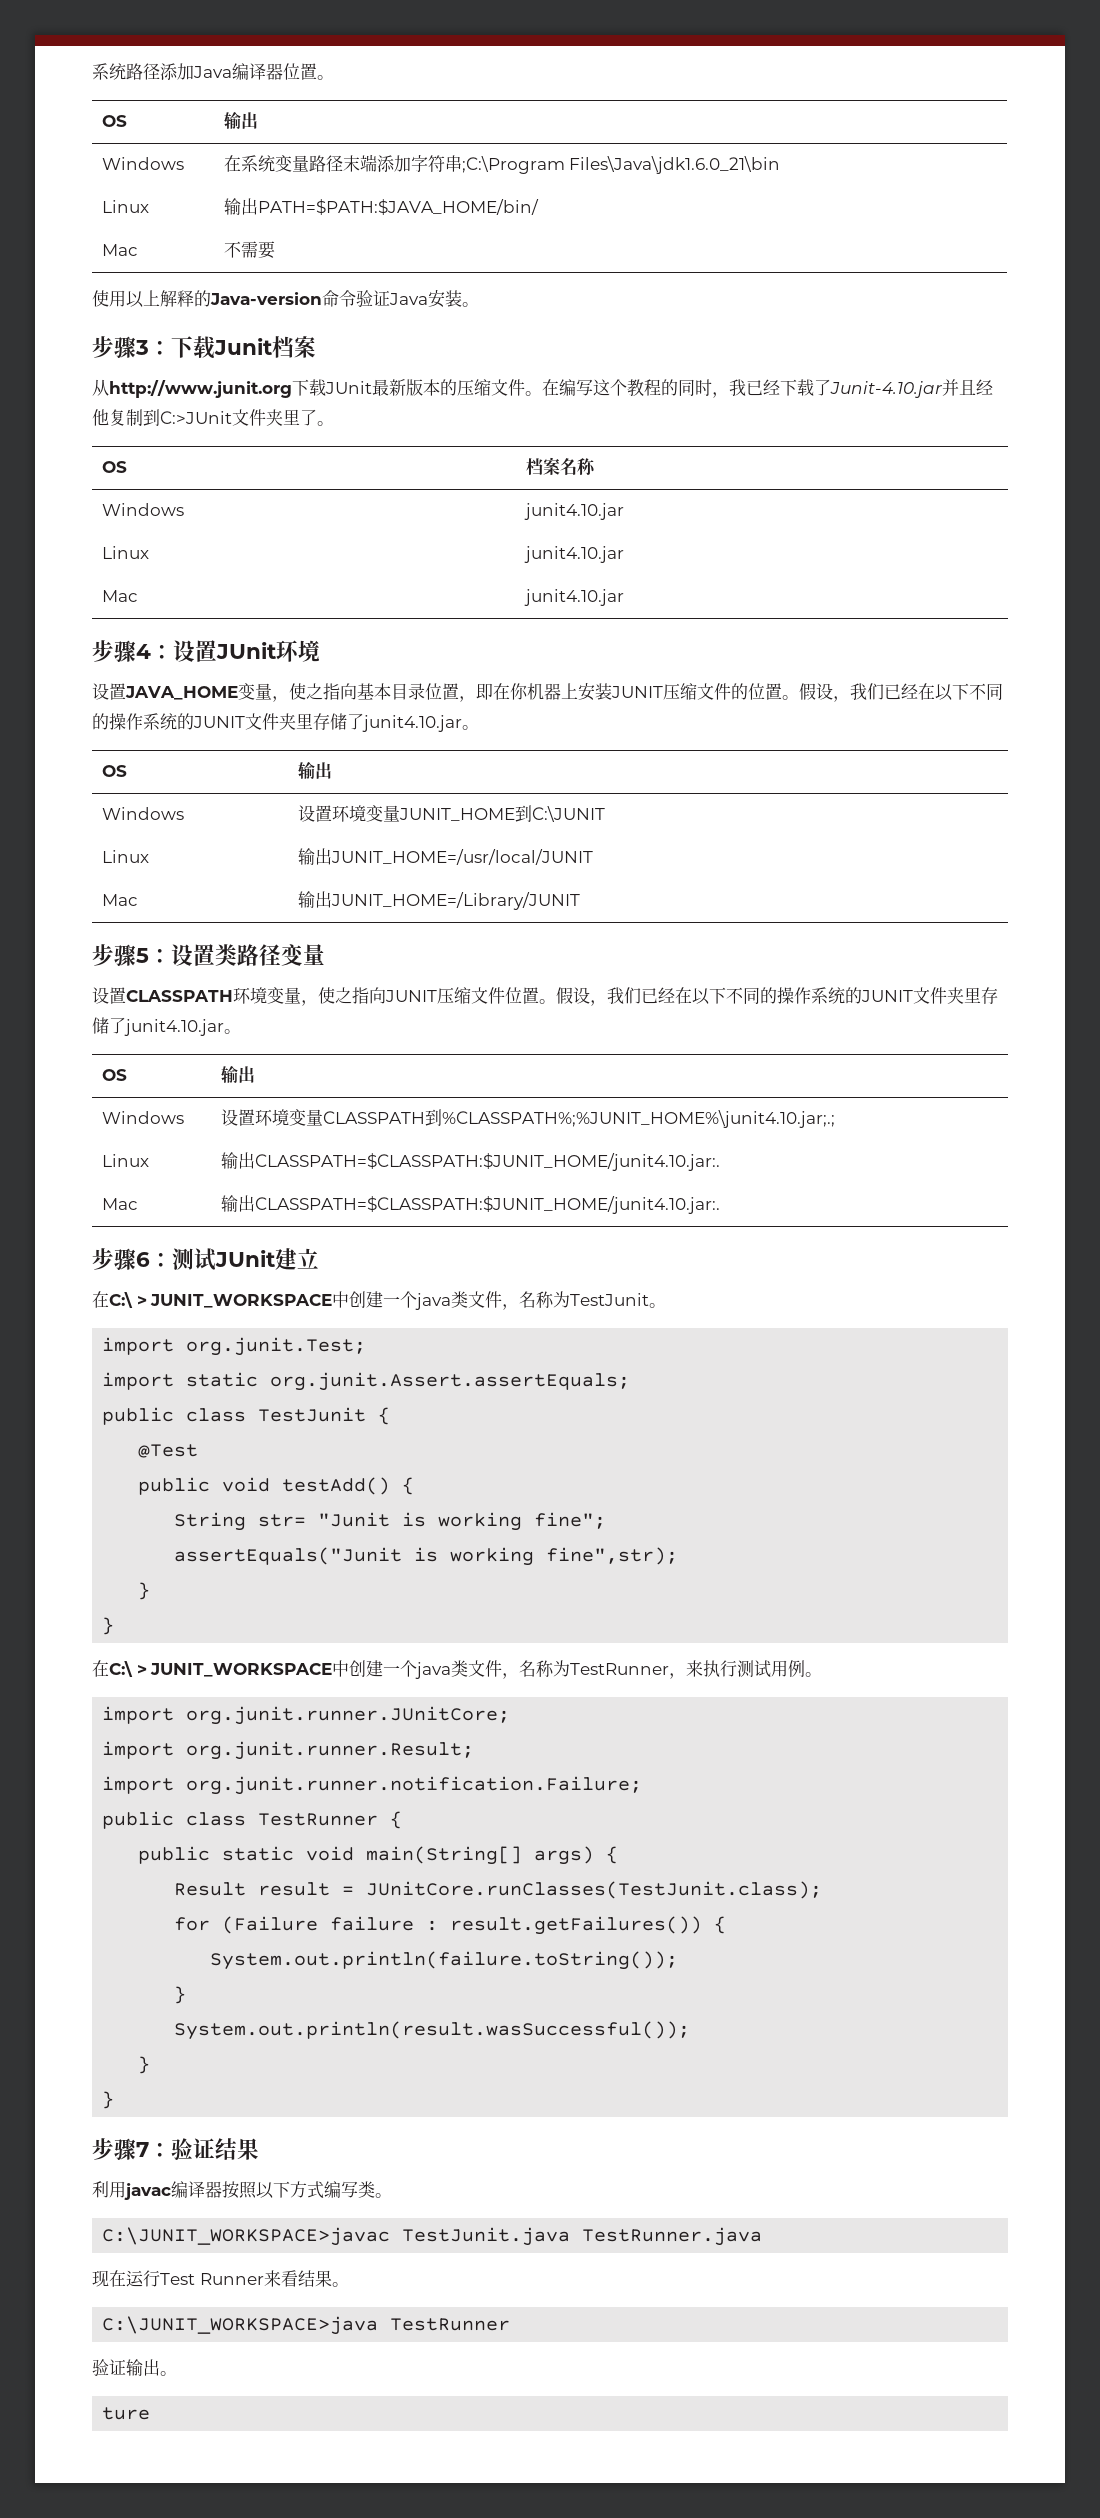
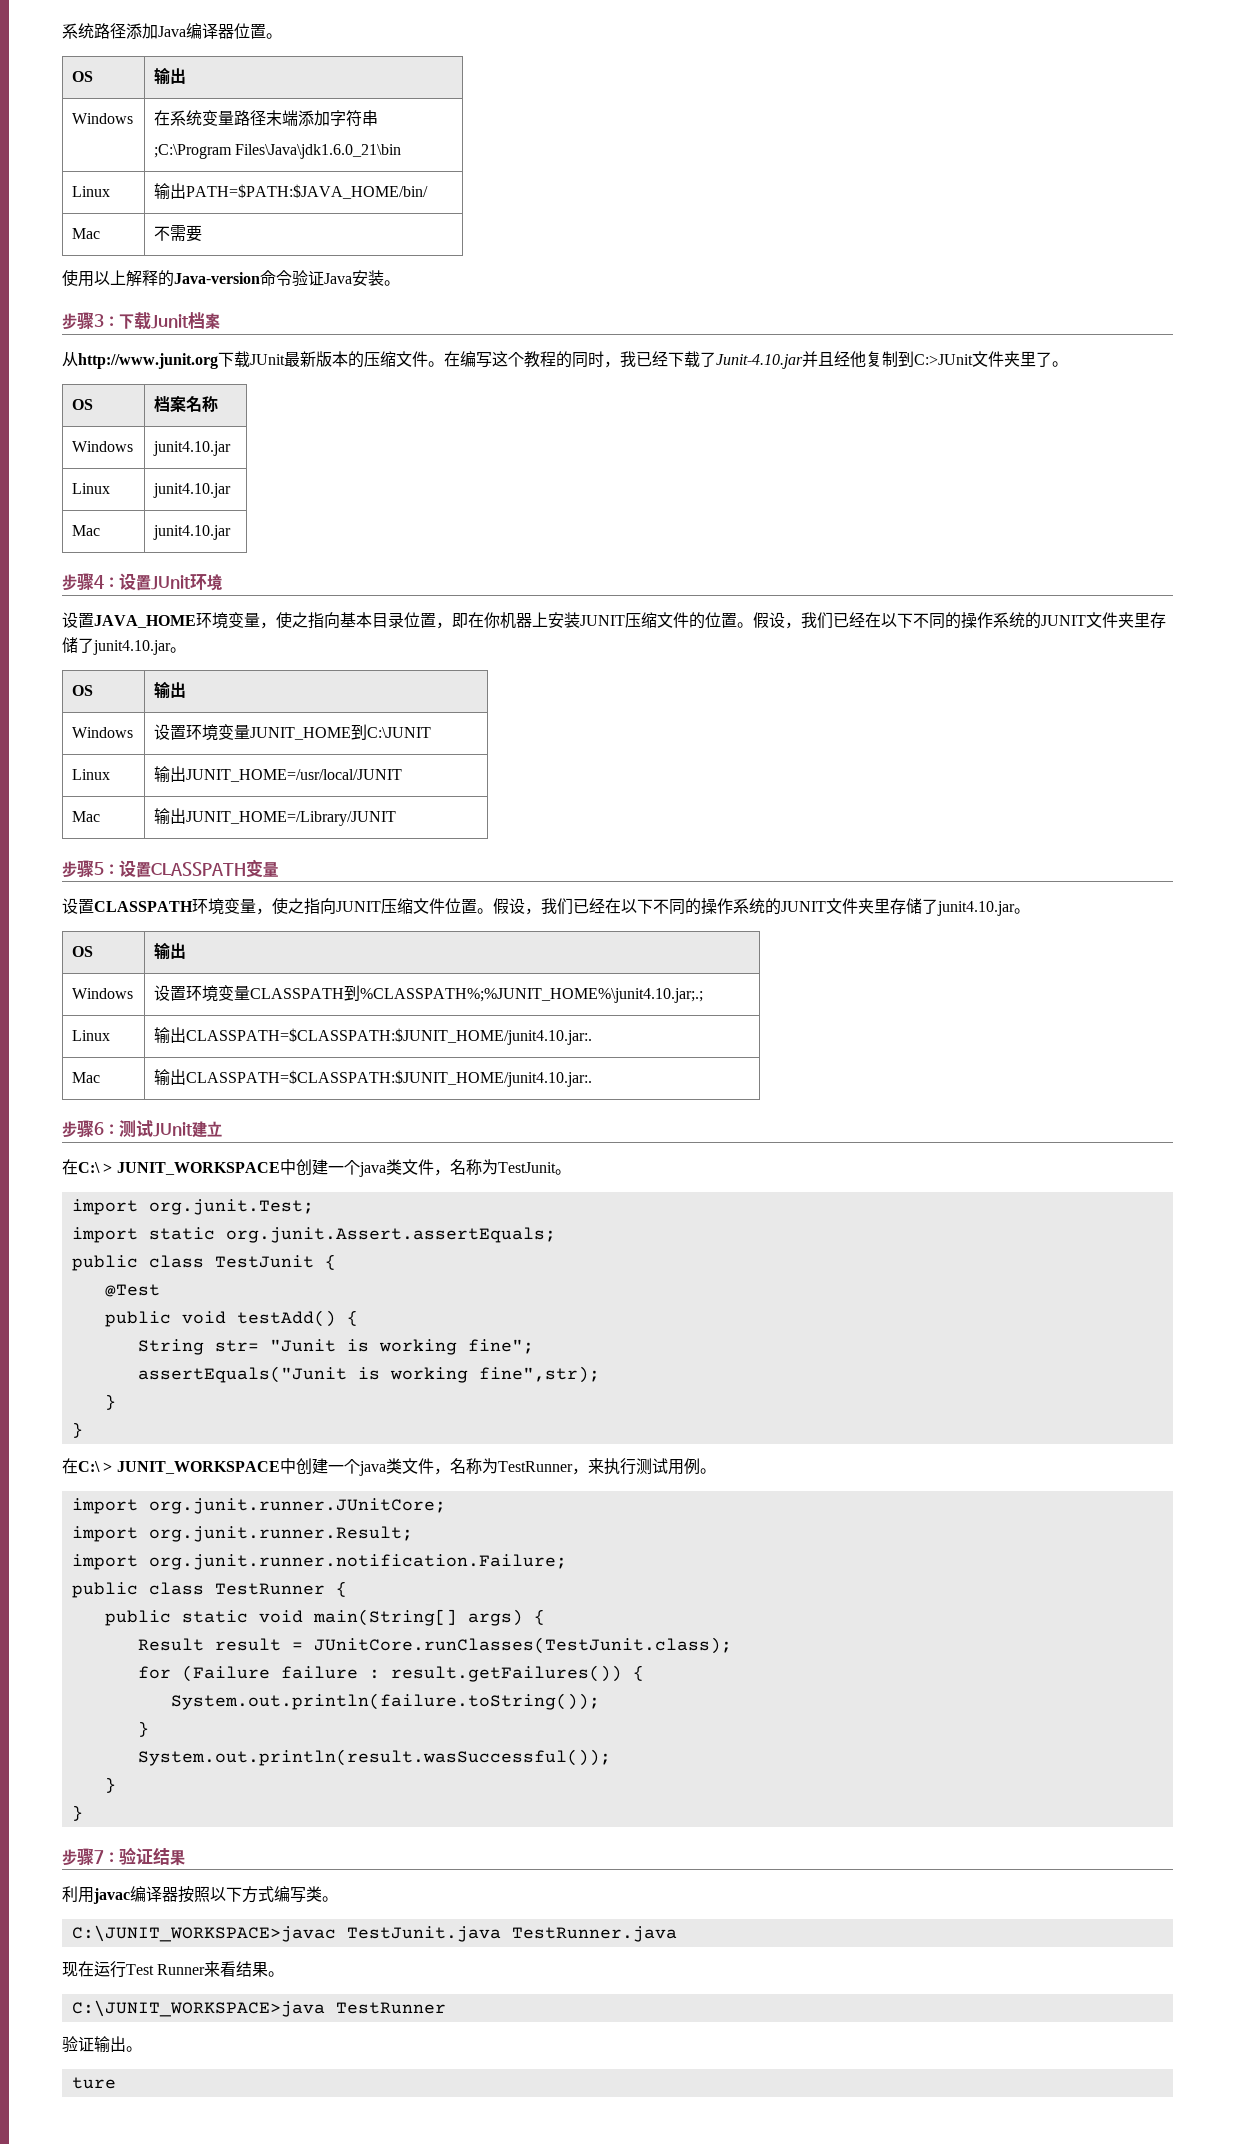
(462, 163) none -> (379, 118) //
(238, 693) none -> [196,612,228,629] 环境
[215,944,281,966] 类路径 -> [151,862,246,876] CLASSPATH

